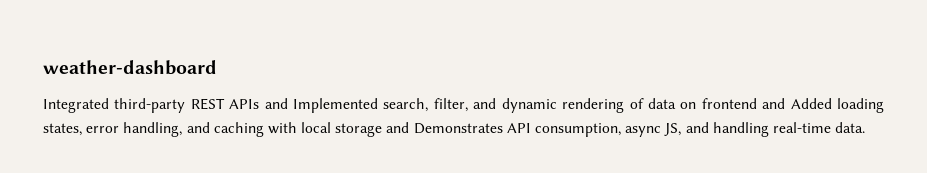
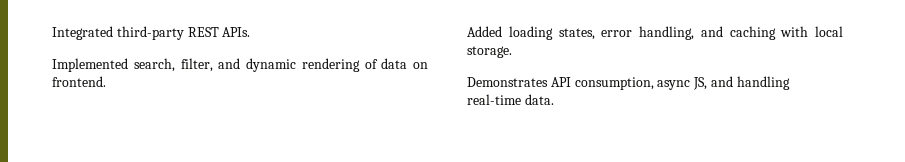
[43,60,217,75] weather-dashboard // -> (52, 33) none
[229,98,288,109] APIs and -> [222,27,251,37] APIs. //
[701,98,786,109] frontend and -> [52,76,106,87] frontend. //
[335,122,410,137] storage and -> [467,46,512,58] storage. //

